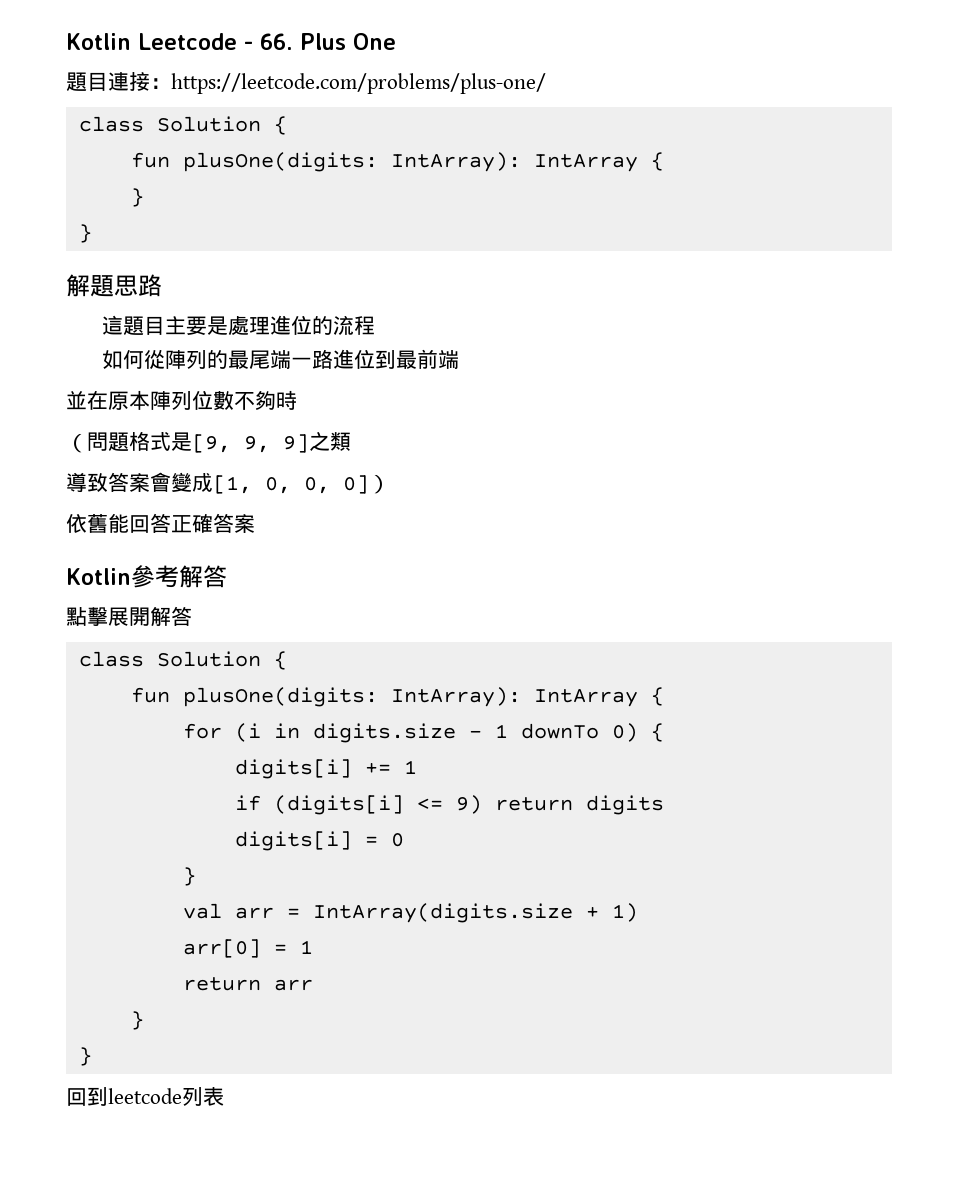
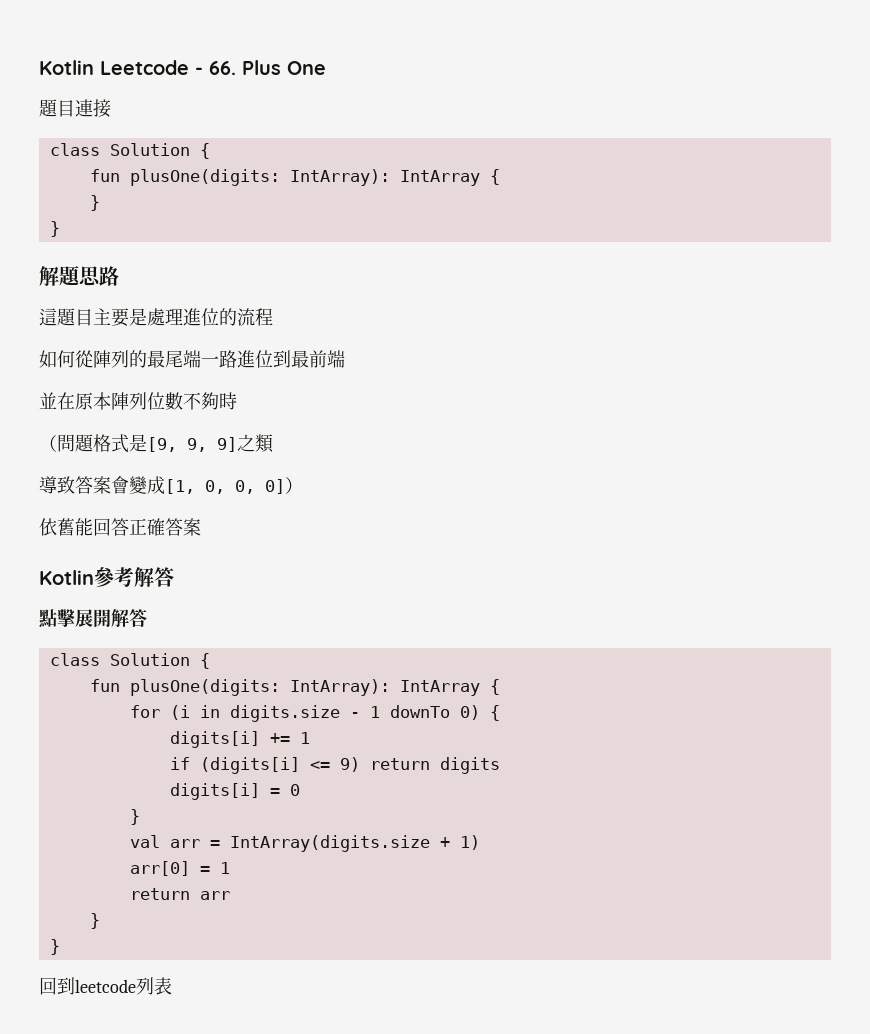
[150,73,546,94] ：https://leetcode.com/problems/plus-one/ -> (111, 108) none

